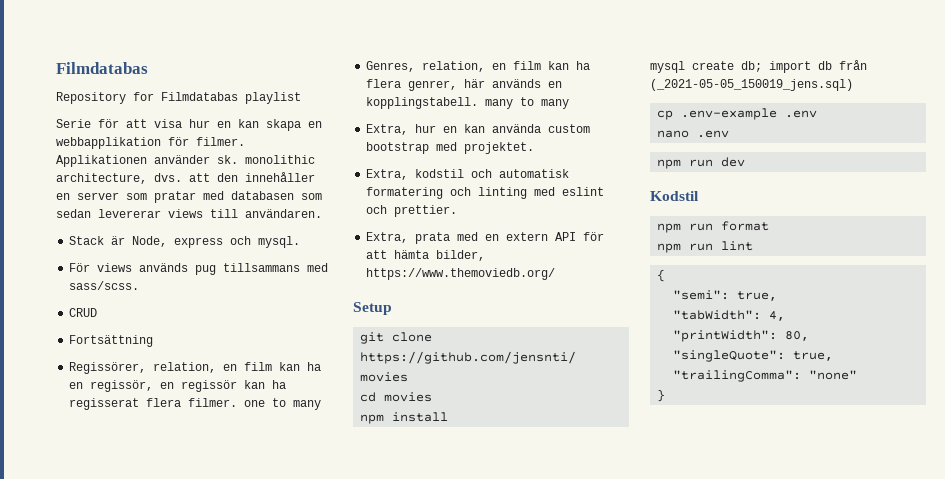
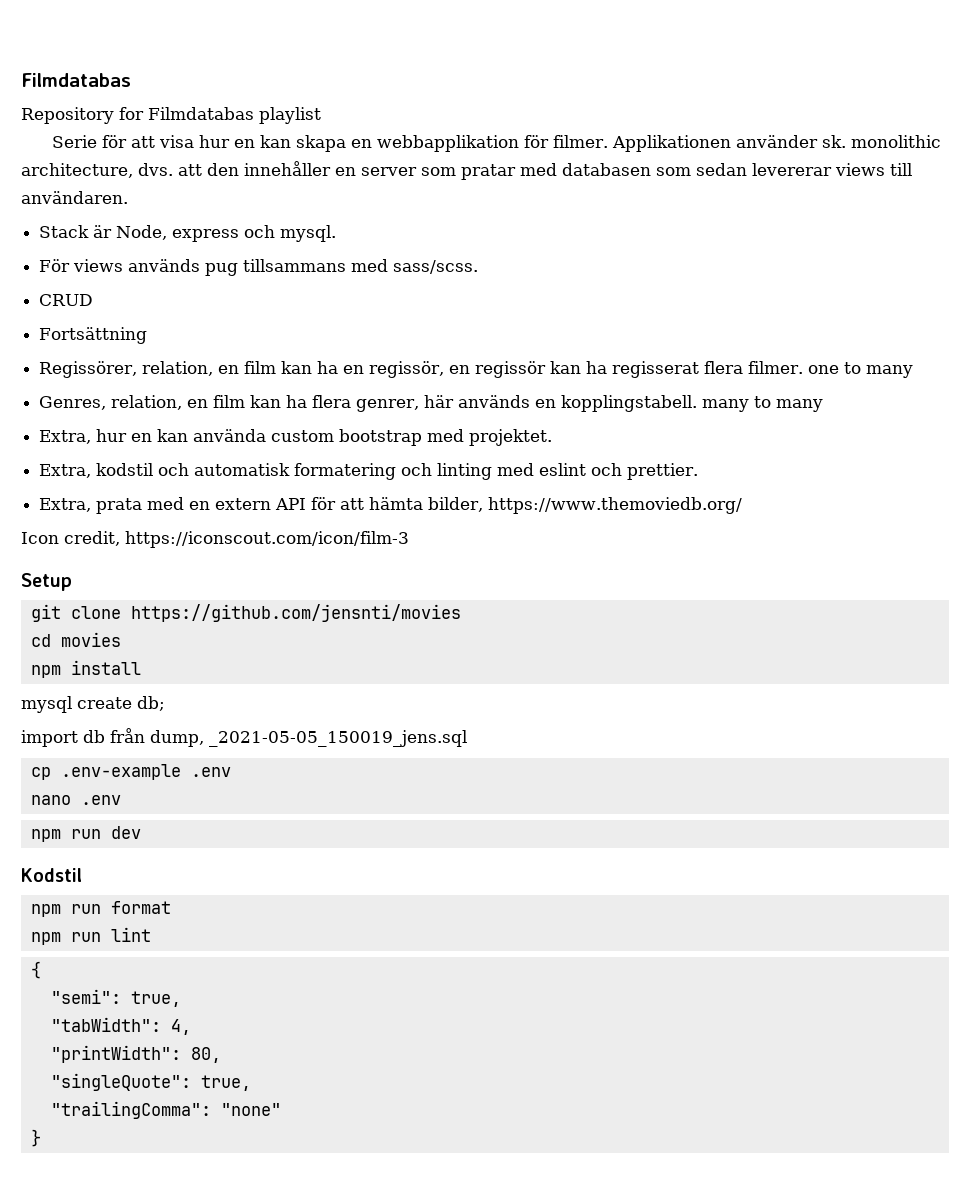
(556, 274) none -> [21,531,409,548] // Icon credit, https://iconscout.com/icon/film-3
(762, 66) none -> (165, 703) //
[650,79,853,91] (_2021-05-05_150019_jens.sql) -> [150,730,467,747] dump, _2021-05-05_150019_jens.sql

